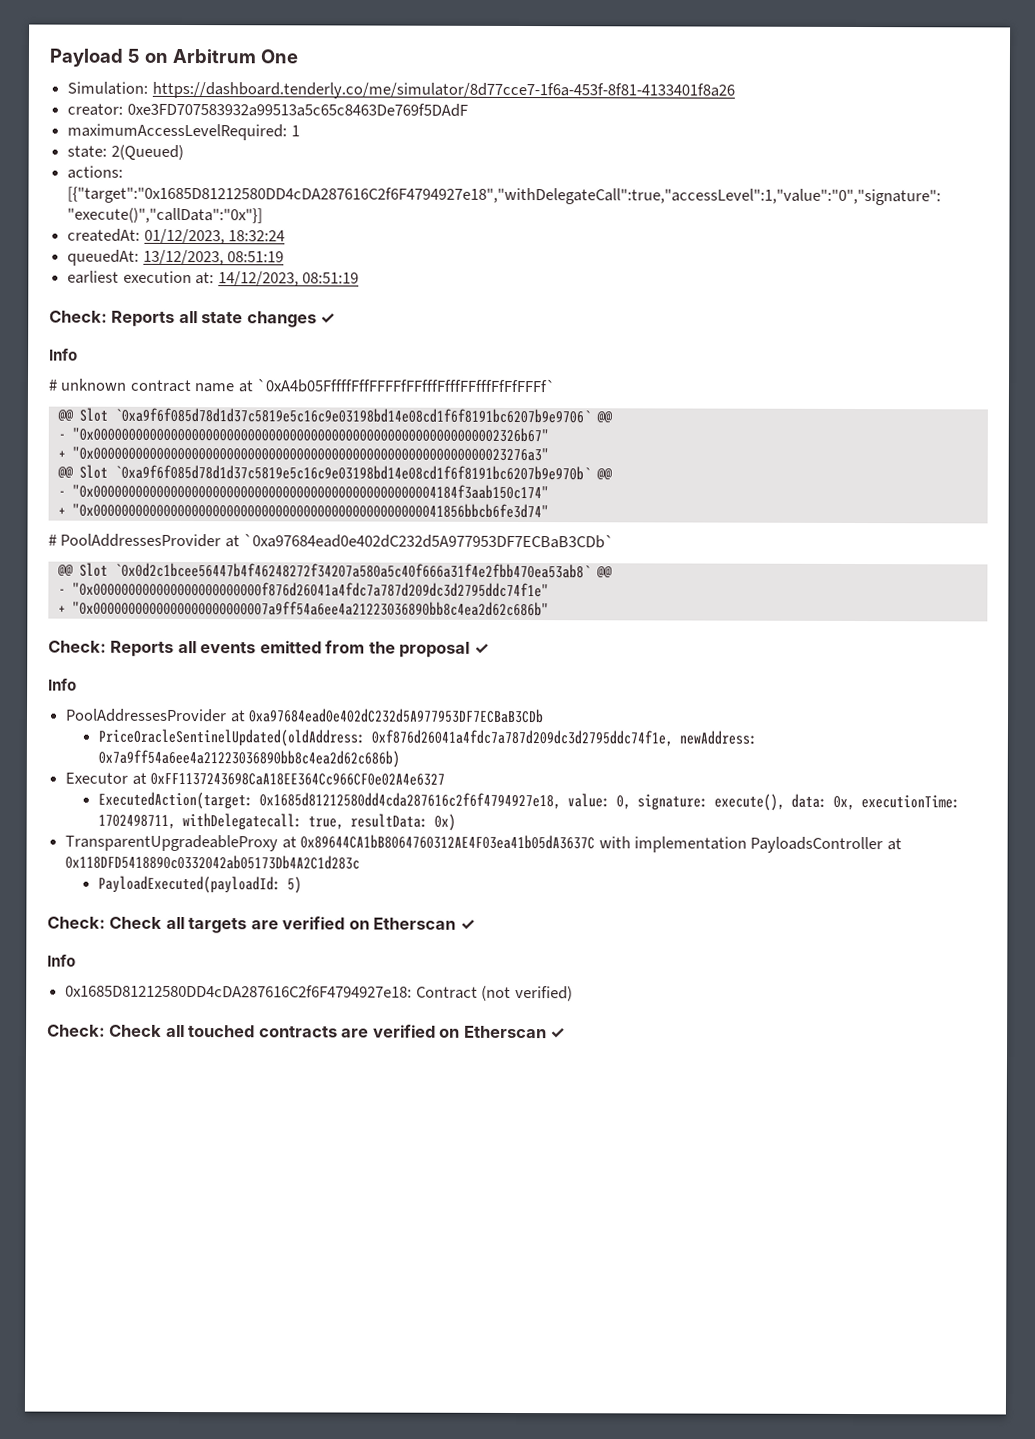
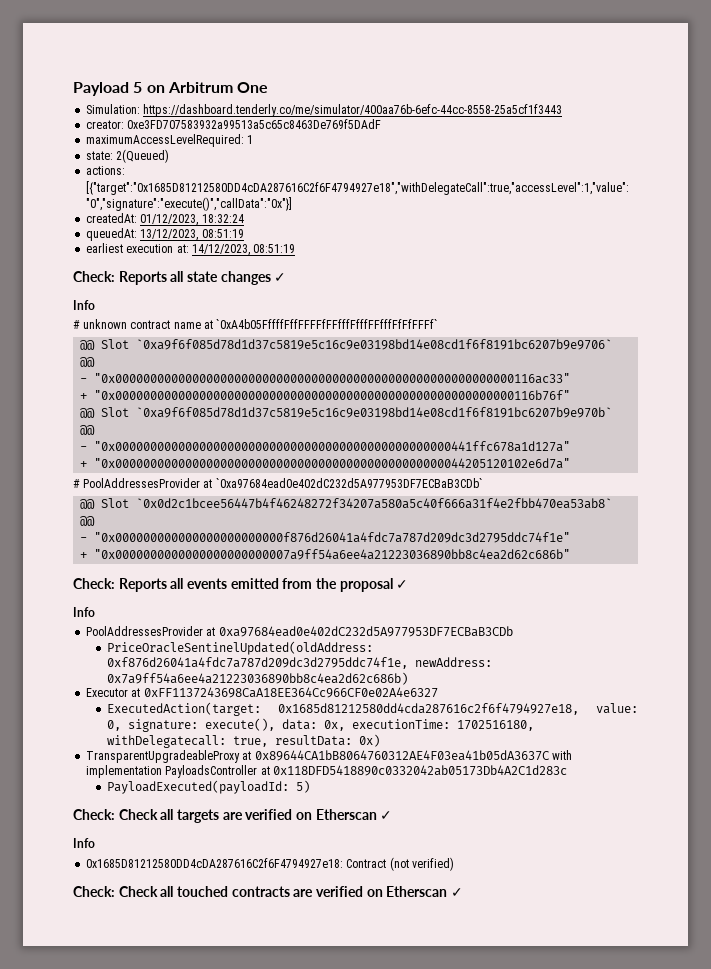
[151,81,735,100] https://dashboard.tenderly.co/me/simulator/8d77cce7-1f6a-453f-8f81-4133401f8a26 -> [143,104,563,117] https://dashboard.tenderly.co/me/simulator/400aa76b-6efc-44cc-8558-25a5cf1f3443
[71,426,549,443] [57,446,549,462] "0x0000000000000000000000000000000000000000000000000000000002326b67" // + "0x00000000000000000000000000000000000000000000000000000000023276a3" -> [94,373,571,384] [80,390,571,401] "0x000000000000000000000000000000000000000000000000000000000116ac33" // + "0x000000000000000000000000000000000000000000000000000000000116b76f"
[71,483,549,500] [57,502,549,519] "0x0000000000000000000000000000000000000000000000004184f3aab150c174" // + "0x00000000000000000000000000000000000000000000000041856bbcb6fe3d74" -> [94,441,571,452] [80,458,571,469] "0x000000000000000000000000000000000000000000000000441ffc678a1d127a" // + "0x00000000000000000000000000000000000000000000000044205120102e6d7a"
[98,814,177,829] 1702498711, -> [456,720,534,731] 1702516180,

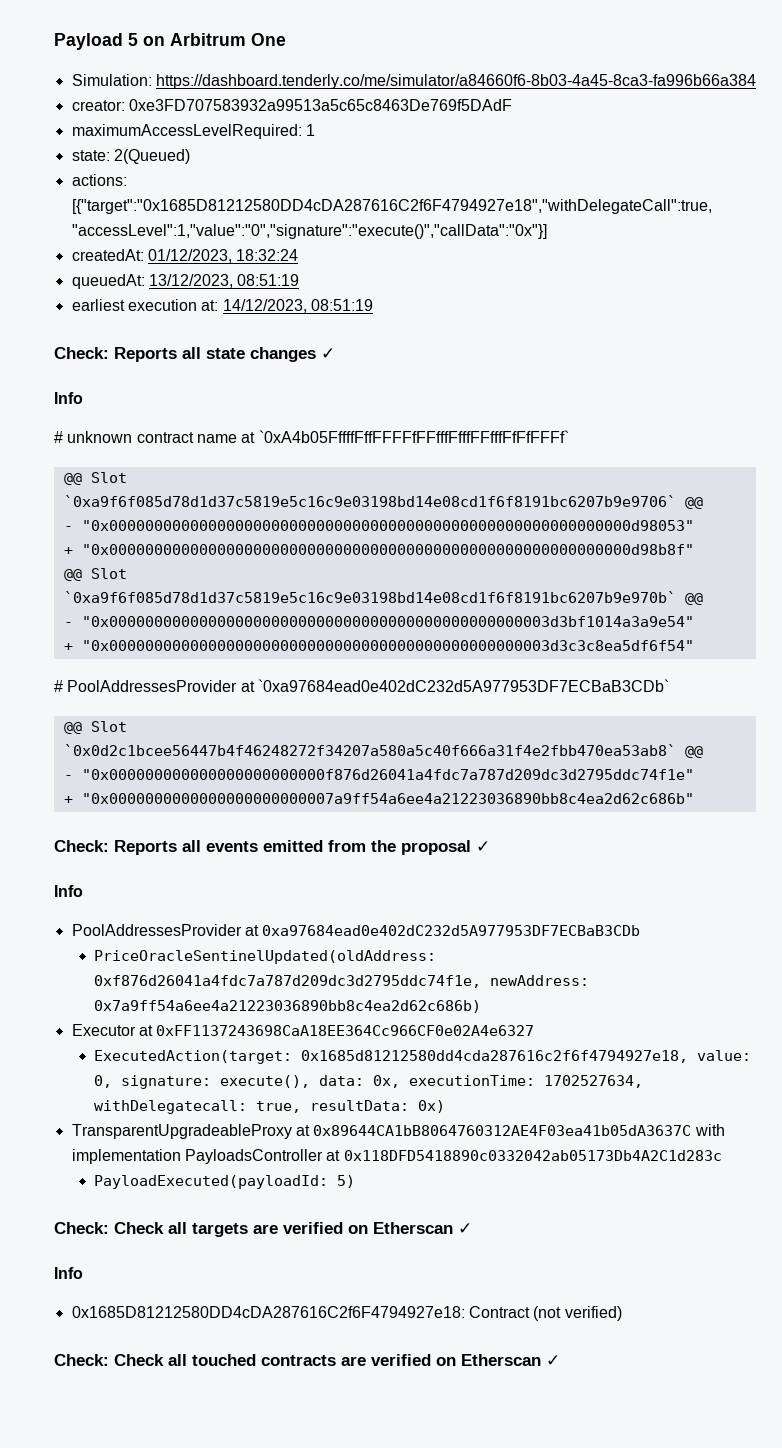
[143,104,563,117] https://dashboard.tenderly.co/me/simulator/400aa76b-6efc-44cc-8558-25a5cf1f3443 -> [155,74,756,89] https://dashboard.tenderly.co/me/simulator/a84660f6-8b03-4a45-8ca3-fa996b66a384
[94,373,571,384] [80,390,571,401] "0x000000000000000000000000000000000000000000000000000000000116ac33" // + "0x000000000000000000000000000000000000000000000000000000000116b76f" -> [81,520,694,531] [63,544,694,555] "0x0000000000000000000000000000000000000000000000000000000000d98053" // + "0x0000000000000000000000000000000000000000000000000000000000d98b8f"
[94,441,571,452] [80,458,571,469] "0x000000000000000000000000000000000000000000000000441ffc678a1d127a" // + "0x00000000000000000000000000000000000000000000000044205120102e6d7a" -> [81,616,694,627] [63,640,694,651] "0x0000000000000000000000000000000000000000000000003d3bf1014a3a9e54" // + "0x0000000000000000000000000000000000000000000000003d3c3c8ea5df6f54"
[456,720,534,731] 1702516180, -> [544,1075,644,1088] 1702527634,

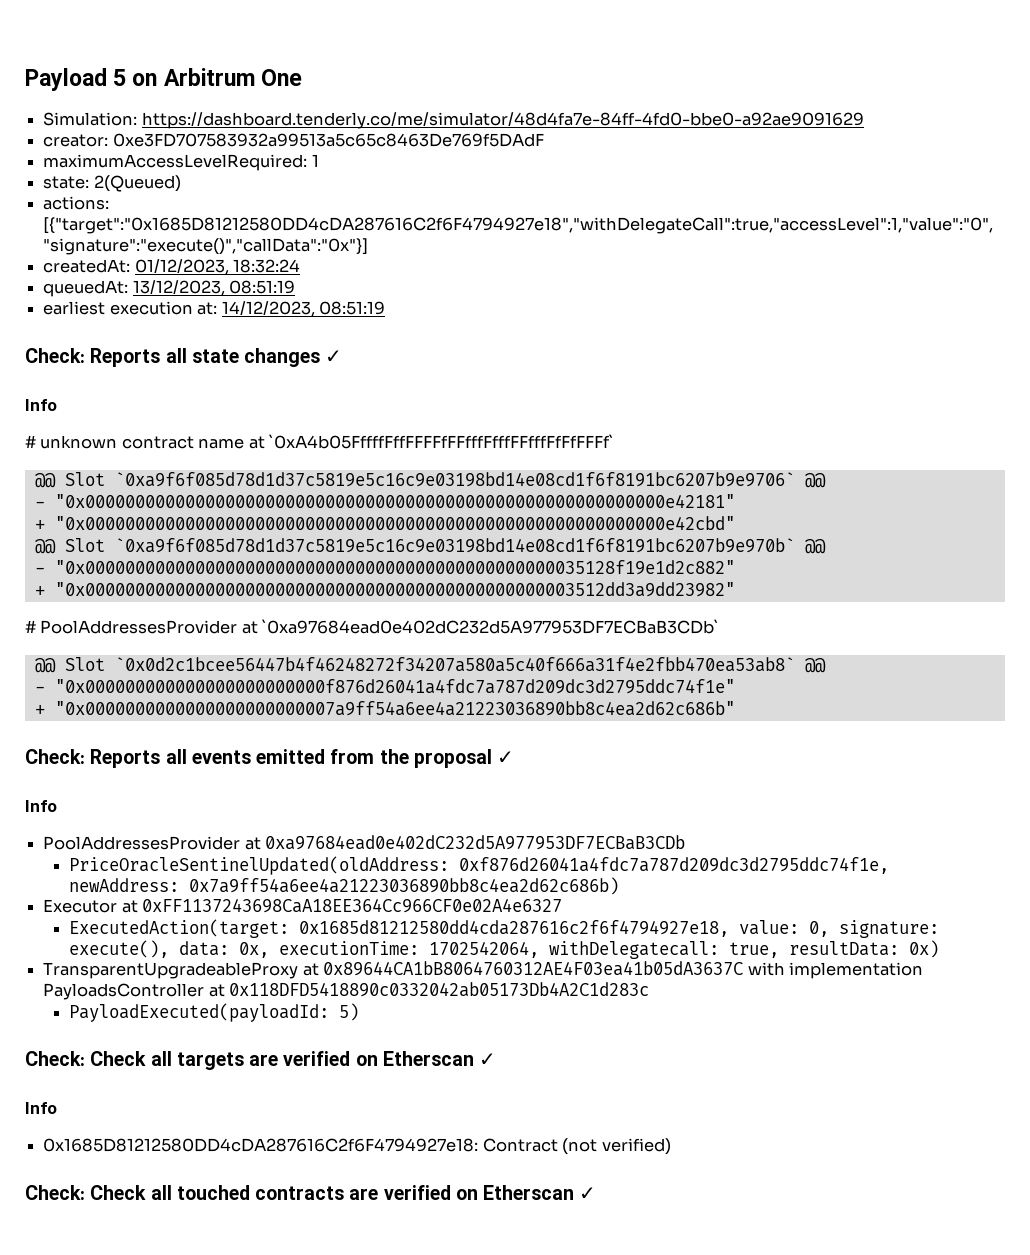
[155,74,756,89] https://dashboard.tenderly.co/me/simulator/a84660f6-8b03-4a45-8ca3-fa996b66a384 -> [141,112,864,129] https://dashboard.tenderly.co/me/simulator/48d4fa7e-84ff-4fd0-bbe0-a92ae9091629
[81,520,694,531] [63,544,694,555] "0x0000000000000000000000000000000000000000000000000000000000d98053" // + "0x0000000000000000000000000000000000000000000000000000000000d98b8f" -> [54,494,735,508] [34,516,735,530] "0x0000000000000000000000000000000000000000000000000000000000e42181" // + "0x0000000000000000000000000000000000000000000000000000000000e42cbd"
[81,616,694,627] [63,640,694,651] "0x0000000000000000000000000000000000000000000000003d3bf1014a3a9e54" // + "0x0000000000000000000000000000000000000000000000003d3c3c8ea5df6f54" -> [54,560,735,575] [34,582,735,597] "0x00000000000000000000000000000000000000000000000035128f19e1d2c882" // + "0x0000000000000000000000000000000000000000000000003512dd3a9dd23982"
[544,1075,644,1088] 1702527634, -> [428,941,539,958] 1702542064,

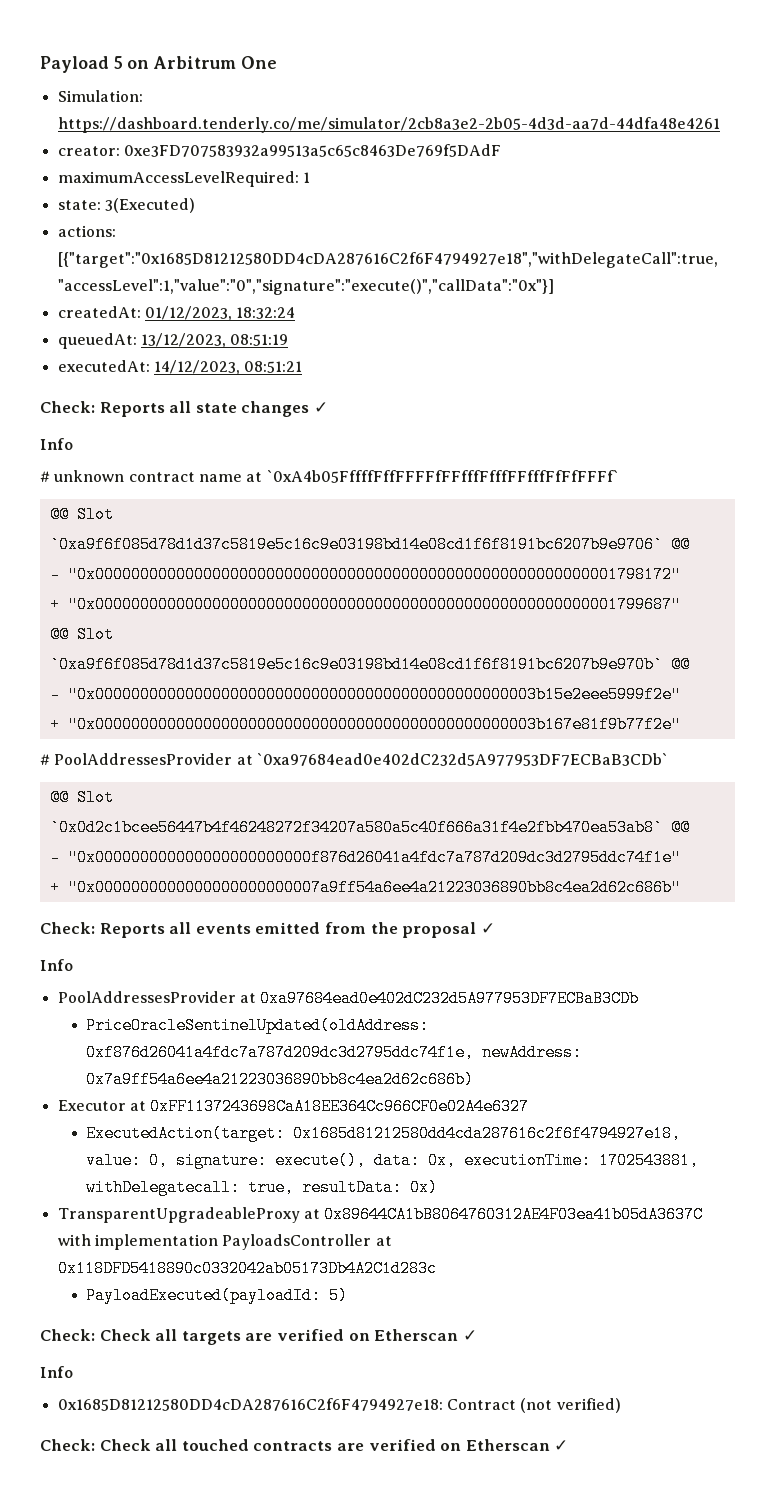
[141,112,864,129] https://dashboard.tenderly.co/me/simulator/48d4fa7e-84ff-4fd0-bbe0-a92ae9091629 -> [57,117,720,133] https://dashboard.tenderly.co/me/simulator/2cb8a3e2-2b05-4d3d-aa7d-44dfa48e4261
[93,175,181,192] 2(Queued) -> [104,198,195,213] 3(Executed)
[43,301,385,317] earliest execution at: 14/12/2023, 08:51:19 -> [57,360,303,375] executedAt: 14/12/2023, 08:51:21
[54,494,735,508] [34,516,735,530] "0x0000000000000000000000000000000000000000000000000000000000e42181" // + "0x0000000000000000000000000000000000000000000000000000000000e42cbd" -> [67,566,681,583] [49,596,681,613] "0x0000000000000000000000000000000000000000000000000000000001798172" // + "0x0000000000000000000000000000000000000000000000000000000001799687"
[54,560,735,575] [34,582,735,597] "0x00000000000000000000000000000000000000000000000035128f19e1d2c882" // + "0x0000000000000000000000000000000000000000000000003512dd3a9dd23982" -> [67,686,681,703] [49,716,681,733] "0x0000000000000000000000000000000000000000000000003b15e2eee5999f2e" // + "0x0000000000000000000000000000000000000000000000003b167e81f9b77f2e"
[428,941,539,958] 1702542064, -> [599,1152,700,1169] 1702543881,

